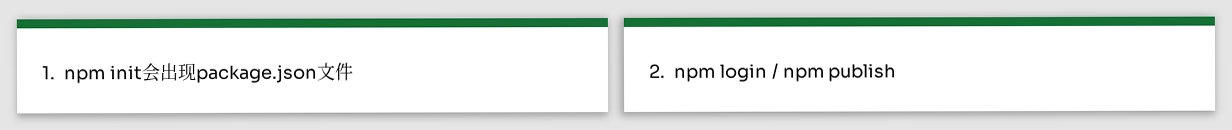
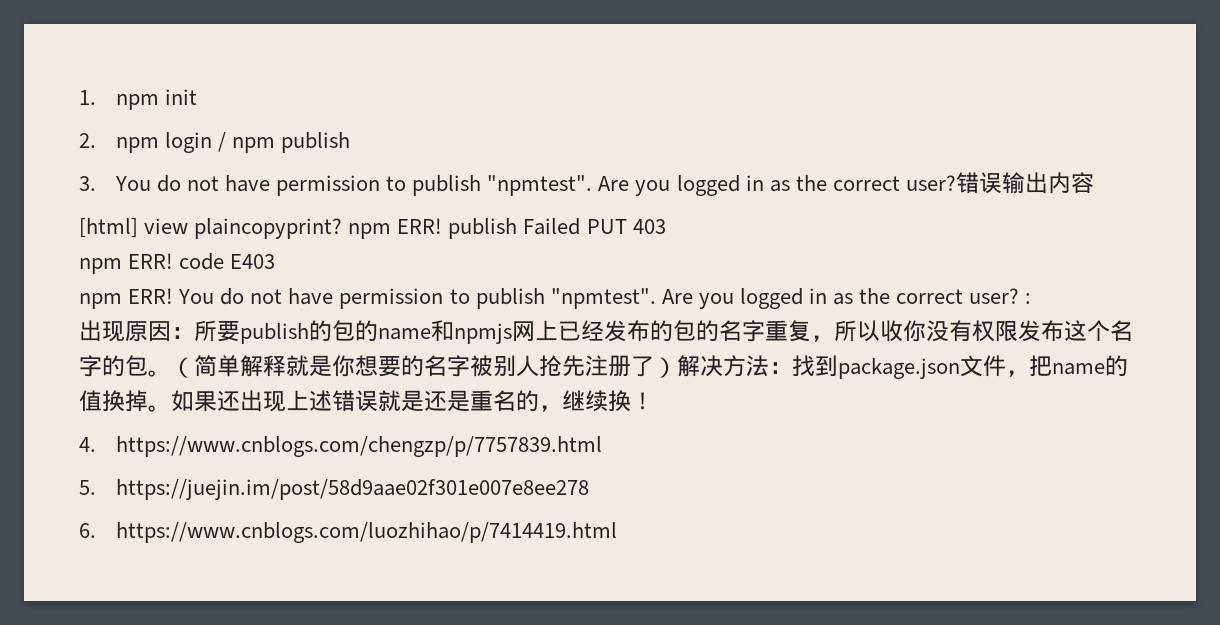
[140,62,354,83] 会出现package.json文件 -> (197, 97) none
(898, 72) none -> [79,172,1094,196] [79,218,666,239] [79,253,276,274] [79,288,1032,309] [79,320,1133,344] [79,355,1128,379] [79,390,654,412] [79,436,602,457] [79,479,589,500] [79,522,617,543] // 3. You do not have permission to publish "npmtest". Are you logged in as the correct user?错误输出内容 // [html] view plaincopyprint? npm ERR! publish Failed PUT 403 // npm ERR! code E403 // npm ERR! You do not have permission to publish "npmtest". Are you logged in as the correct user? : // 出现原因：所要publish的包的name和npmjs网上已经发布的包的名字重复，所以收你没有权限发布这个名字的包。（简单解释就是你想要的名字被别人抢先注册了）解决方法：找到package.json文件，把name的值换掉。如果还出现上述错误就是还是重名的，继续换！ // 4. https://www.cnblogs.com/chengzp/p/7757839.html // 5. https://juejin.im/post/58d9aae02f301e007e8ee278 // 6. https://www.cnblogs.com/luozhihao/p/7414419.html

